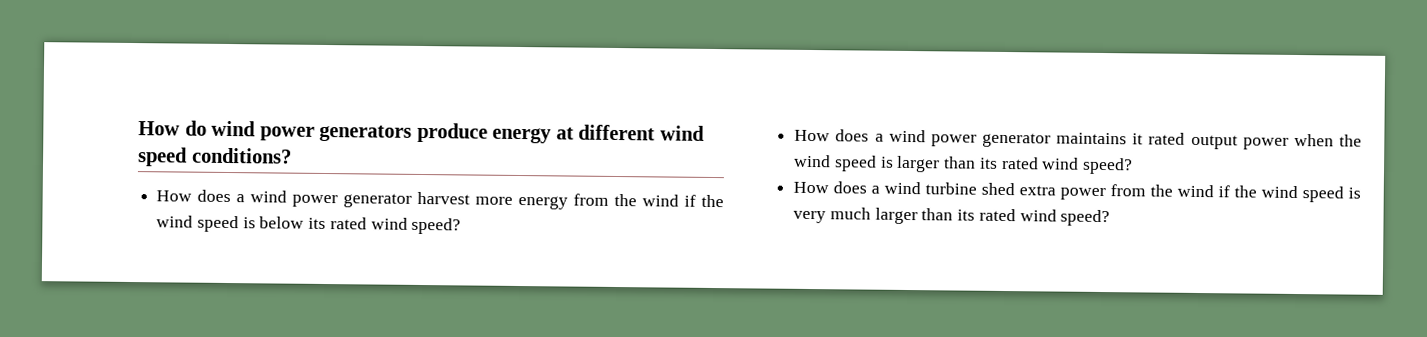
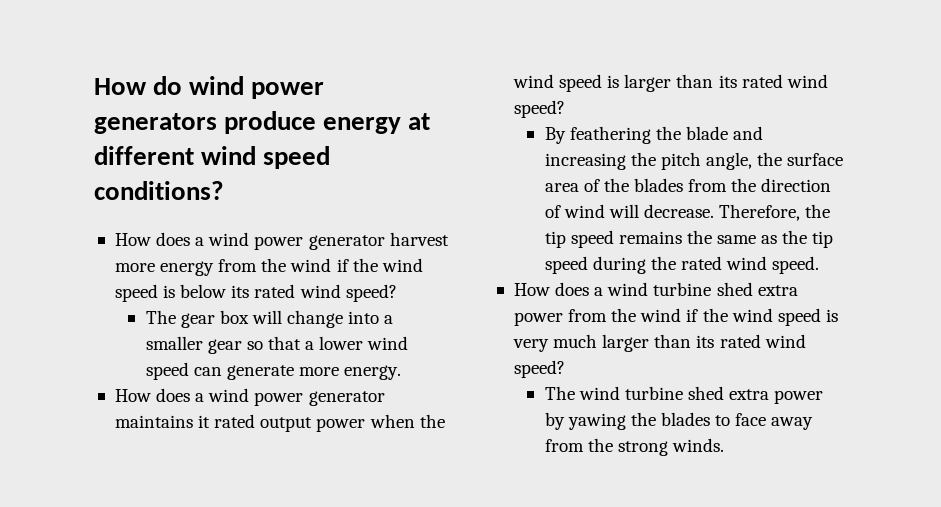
(462, 226) none -> [145,310,394,328] [145,336,409,354] [145,362,402,380] // The gear box will change into a smaller gear so that a lower wind speed can generate more energy.
(1134, 166) none -> [544,126,764,144] [544,152,844,170] [544,178,832,192] [544,204,831,221] [544,230,834,248] [544,256,820,274] // By feathering the blade and increasing the pitch angle, the surface area of the blades from the direction of wind will decrease. Therefore, the tip speed remains the same as the tip speed during the rated wind speed.
(1111, 218) none -> [544,386,824,404] [544,412,814,430] [544,438,724,456] // The wind turbine shed extra power by yawing the blades to face away from the strong winds.

